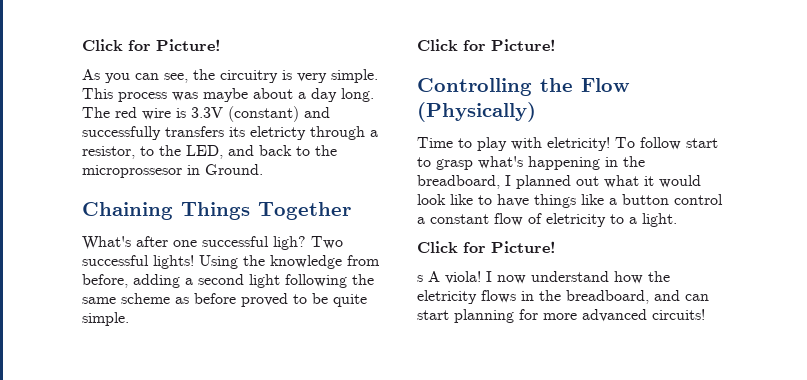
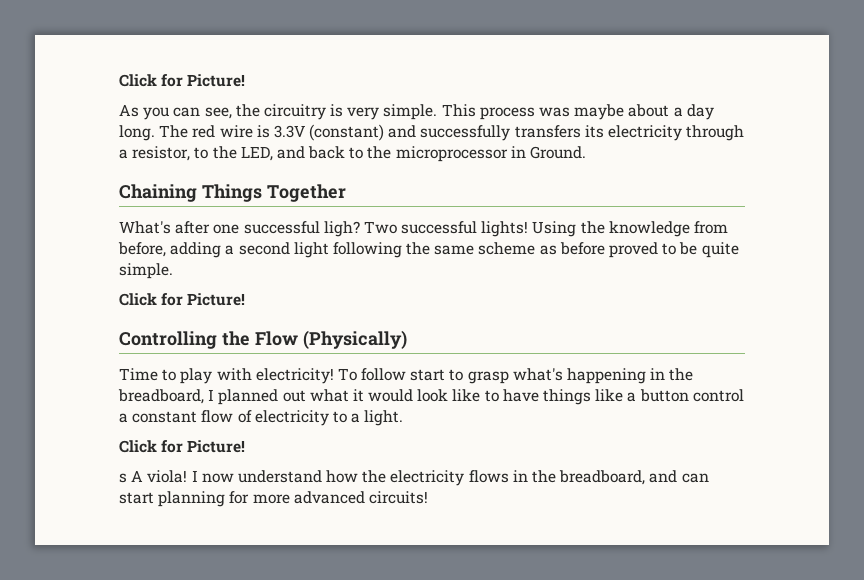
[250,126,306,140] eletricty -> [608,125,683,141] electricity
[82,165,182,178] microprossesor -> [395,146,508,162] microprocessor
[547,137,610,151] eletricity! -> [255,368,334,384] electricity!
[546,213,606,227] eletricity -> [254,410,329,426] electricity
[417,290,477,304] eletricity -> [390,470,465,486] electricity

